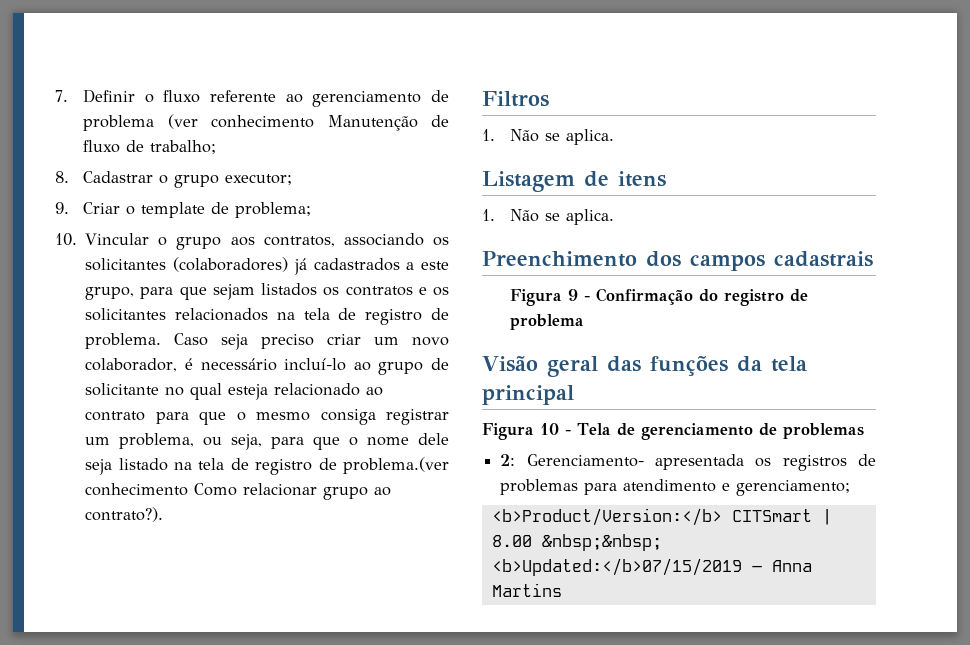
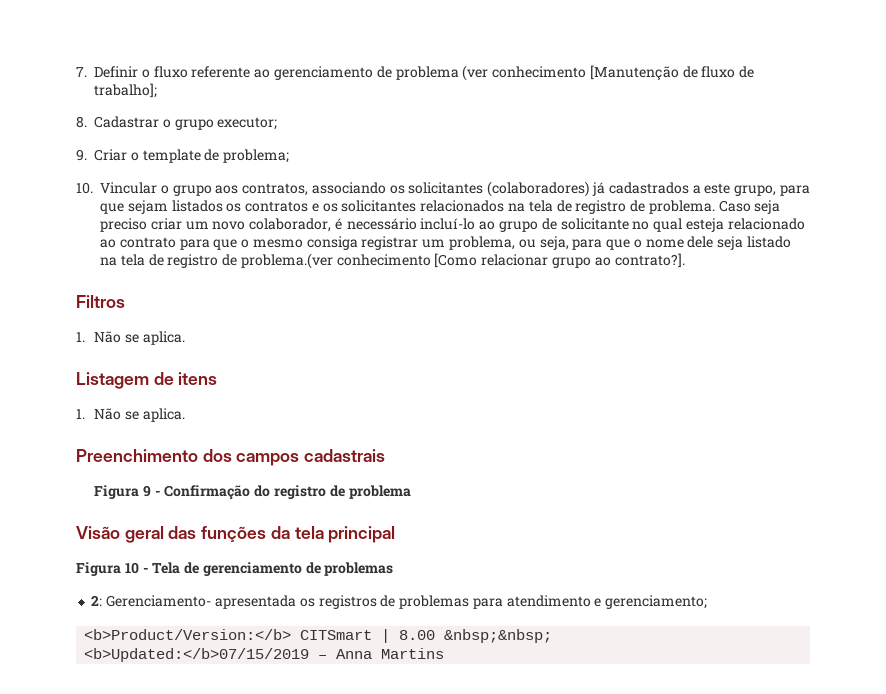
[327,115,418,131] Manutenção -> [589,65,679,81] [Manutenção
[150,140,217,154] trabalho; -> [94,83,158,98] trabalho];
[194,483,238,496] Como -> [434,253,478,268] [Como
[85,507,164,522] contrato?). -> [614,253,685,268] contrato?].

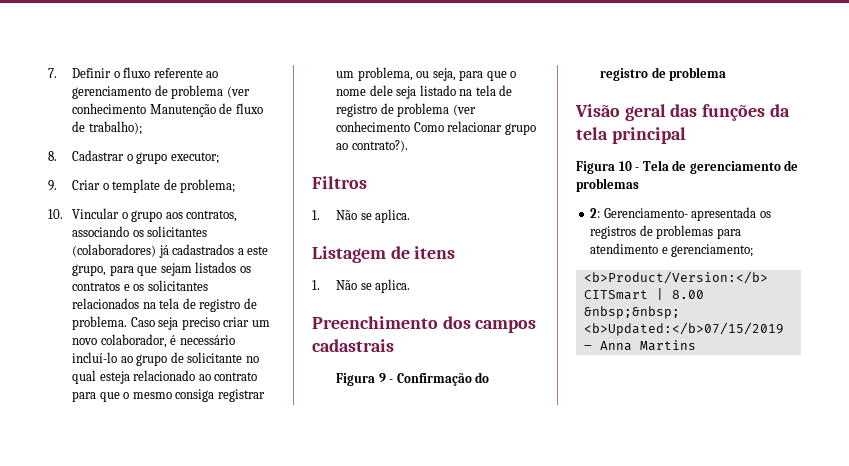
[589,65,679,81] [Manutenção -> [149,104,216,117] Manutenção
[94,83,158,98] trabalho]; -> [88,121,142,135] trabalho);
[240,253,478,269] problema.(ver conhecimento [Como -> [397,103,476,117] [336,121,444,132] problema (ver conhecimento Como
[614,253,685,268] contrato?]. -> [351,140,408,152] contrato?).

